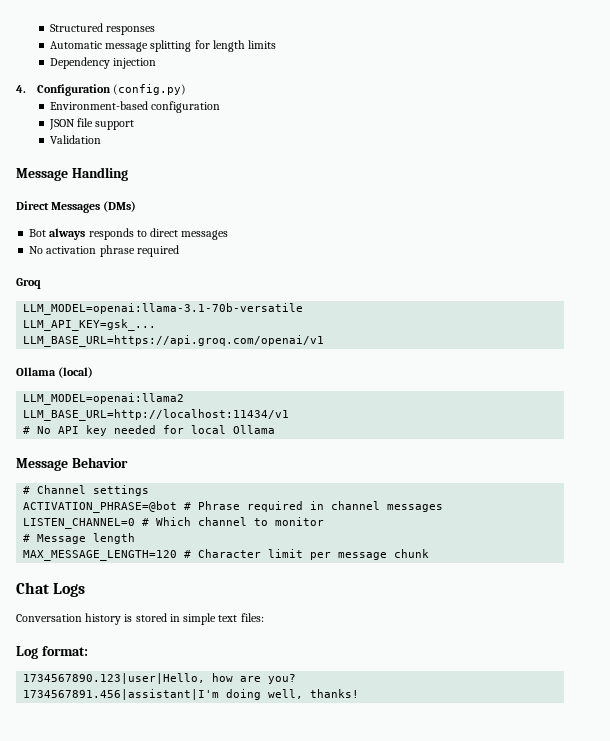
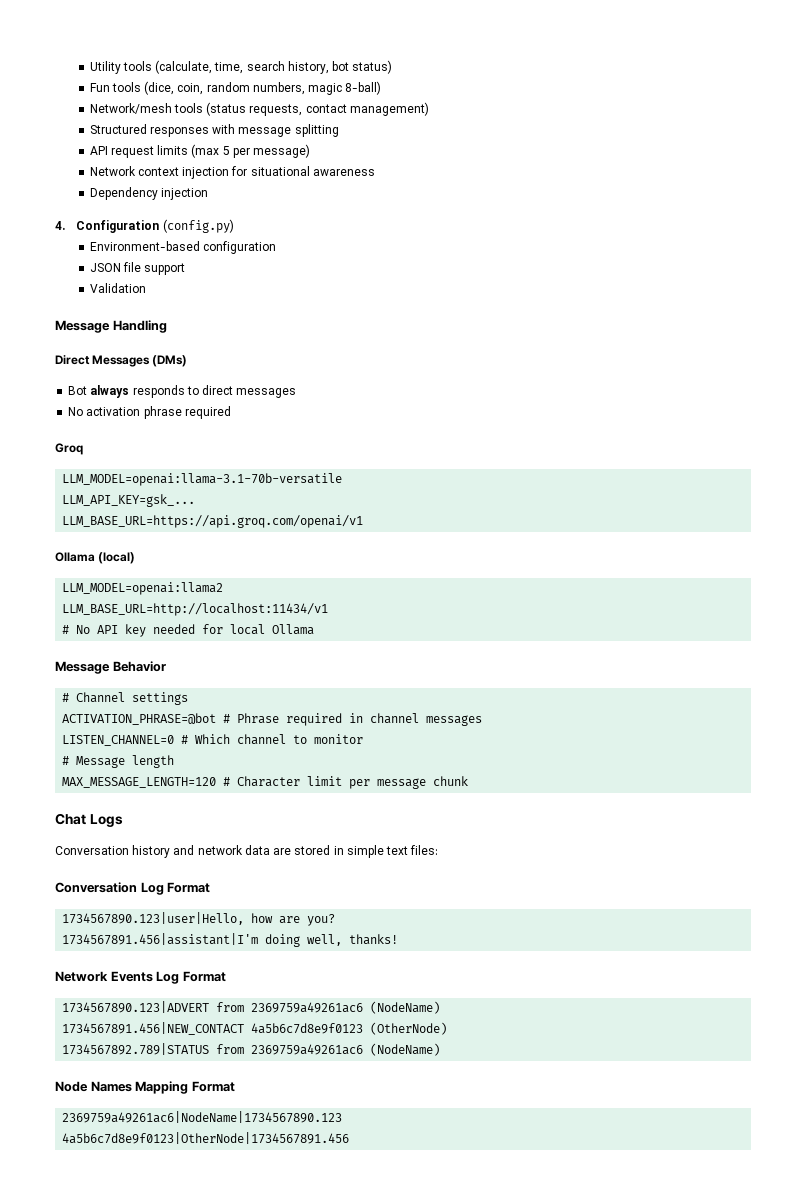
(49, 27) none -> [89,60,393,74] [89,81,382,95] [89,102,429,116] Utility tools (calculate, time, search history, bot status) // Fun tools (dice, coin, random numbers, magic 8-ball) // Network/mesh tools (status requests, contact management) //
[49,41,102,49] // Automatic -> [212,124,236,134] with
[194,40,277,52] for length limits -> [89,144,311,158] [89,166,375,179] // API request limits (max 5 per message) // Network context injection for situational awareness
[124,614,133,622] is -> [173,845,292,855] and network data are
[16,646,88,659] Log format: -> [55,882,211,895] Conversation Log Format
(360, 693) none -> [55,971,226,984] [62,1001,441,1014] [62,1022,448,1035] [62,1043,441,1056] [55,1081,235,1094] [62,1111,343,1123] [62,1132,350,1144] // Network Events Log Format // 1734567890.123|ADVERT from 2369759a49261ac6 (NodeName) // 1734567891.456|NEW_CONTACT 4a5b6c7d8e9f0123 (OtherNode) // 1734567892.789|STATUS from 2369759a49261ac6 (NodeName) // Node Names Mapping Format // 2369759a49261ac6|NodeName|1734567890.123 // 4a5b6c7d8e9f0123|OtherNode|1734567891.456

